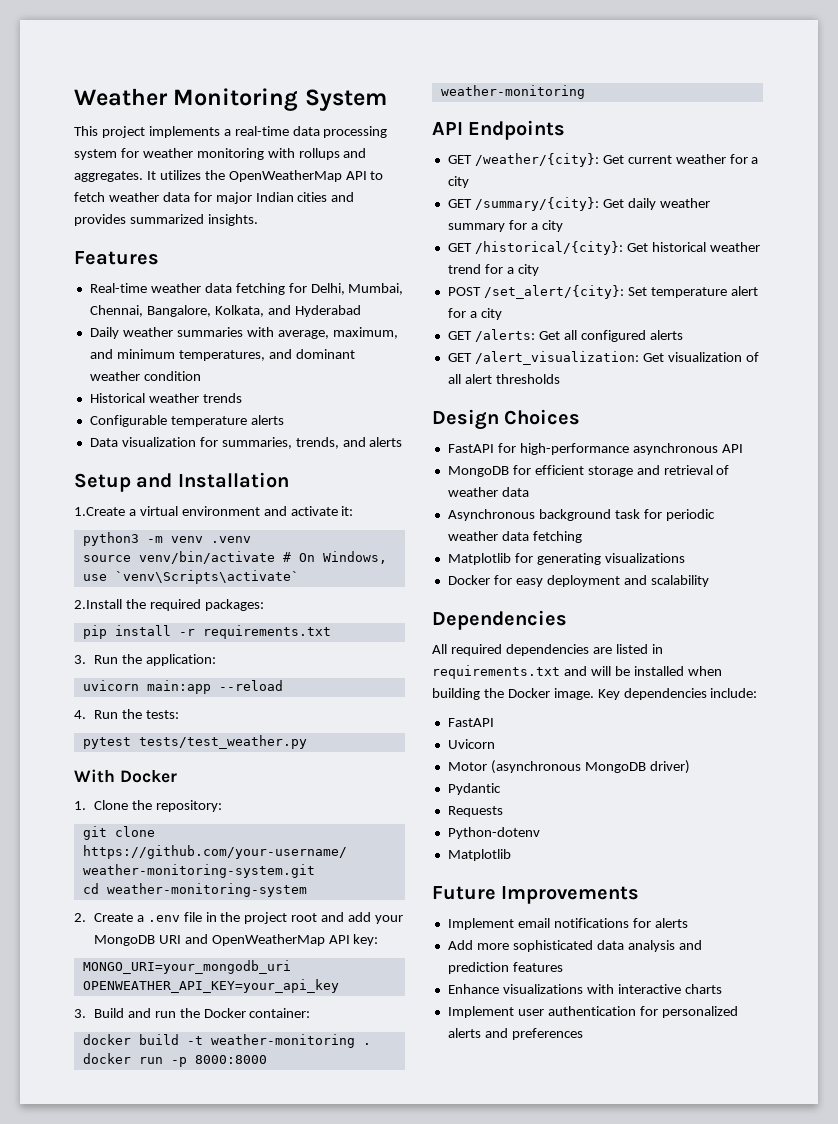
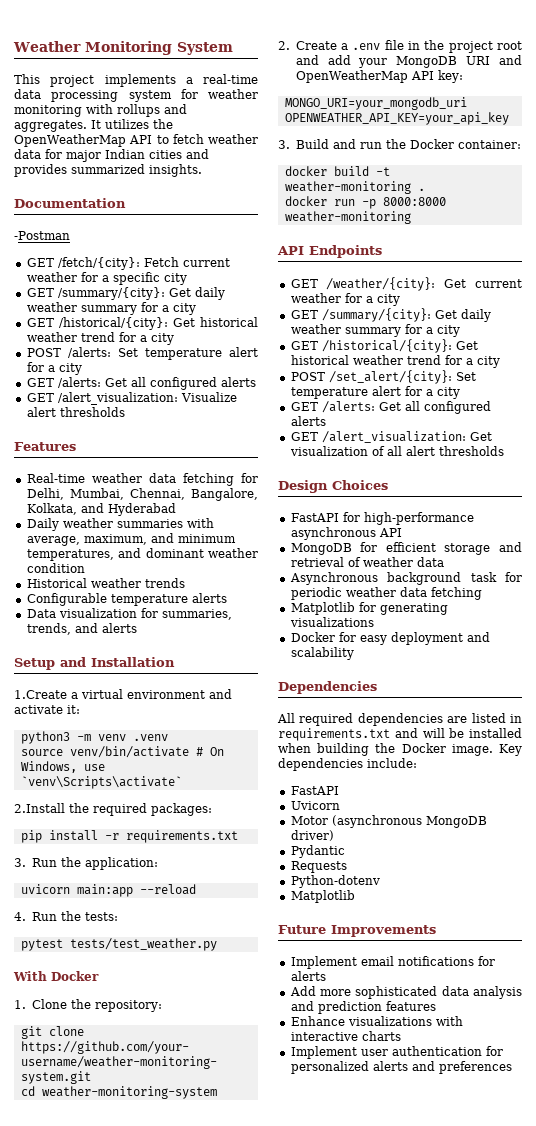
(258, 220) none -> [14,198,126,208] [14,231,70,240] [26,257,230,270] [26,272,187,285] [26,287,225,300] [26,302,196,315] [26,317,258,330] [26,332,174,345] [26,347,258,360] [26,362,82,375] [26,377,256,390] [26,392,237,405] [26,407,125,417] // Documentation // -Postman // GET /fetch/{city}: Fetch current weather for a specific city // GET /summary/{city}: Get daily weather summary for a city // GET /historical/{city}: Get historical weather trend for a city // POST /alerts: Set temperature alert for a city // GET /alerts: Get all configured alerts // GET /alert_visualization: Visualize alert thresholds

